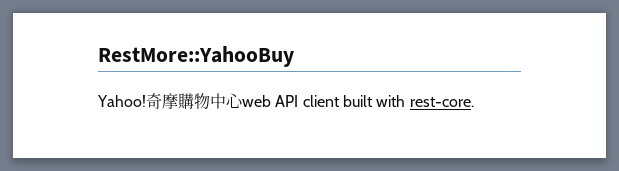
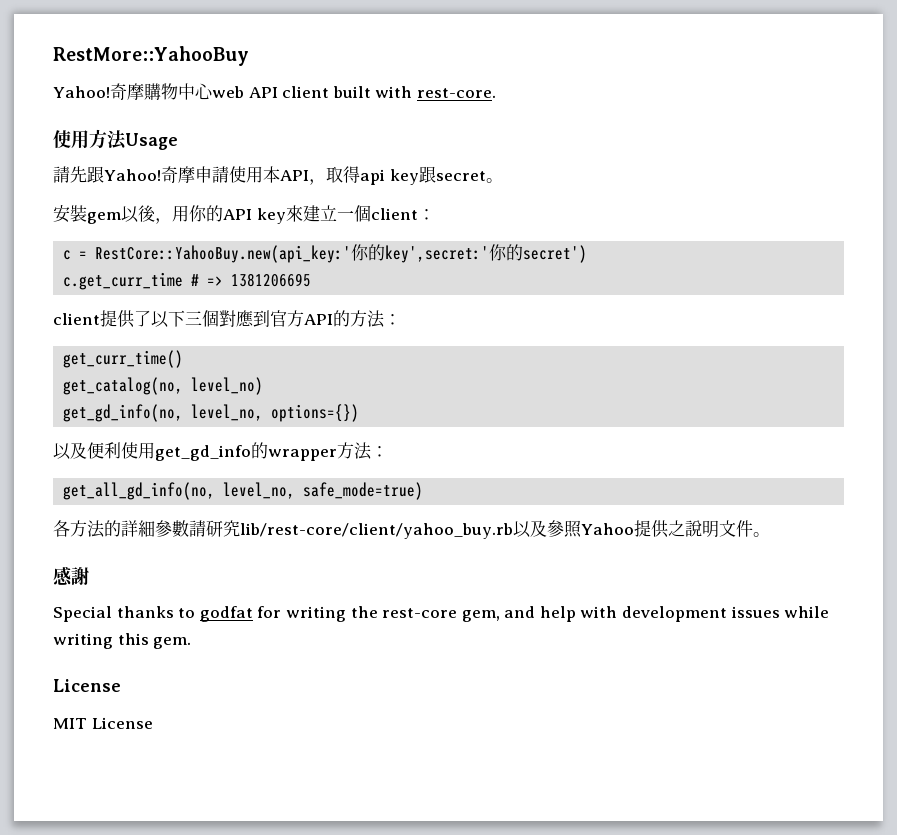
(474, 102) none -> [53,129,178,150] [53,166,503,185] [53,205,435,224] [63,244,588,263] [63,272,312,290] [53,310,401,328] [63,350,184,368] [63,377,264,395] [63,404,360,422] [53,442,388,461] [63,482,424,500] [53,520,770,539] [53,566,89,586] [53,606,830,622] [53,633,192,649] [53,679,121,692] [53,717,153,729] // 使用方法Usage // 請先跟Yahoo!奇摩申請使用本API，取得api key跟secret。 // 安裝gem以後，用你的API key來建立一個client： // c = RestCore::YahooBuy.new(api_key:'你的key',secret:'你的secret') // c.get_curr_time # => 1381206695 // client提供了以下三個對應到官方API的方法： // get_curr_time() // get_catalog(no, level_no) // get_gd_info(no, level_no, options={}) // 以及便利使用get_gd_info的wrapper方法： // get_all_gd_info(no, level_no, safe_mode=true) // 各方法的詳細參數請研究lib/rest-core/client/yahoo_buy.rb以及參照Yahoo提供之說明文件。 // 感謝 // Special thanks to godfat for writing the rest-core gem, and help with development issues while writing this gem. // License // MIT License

